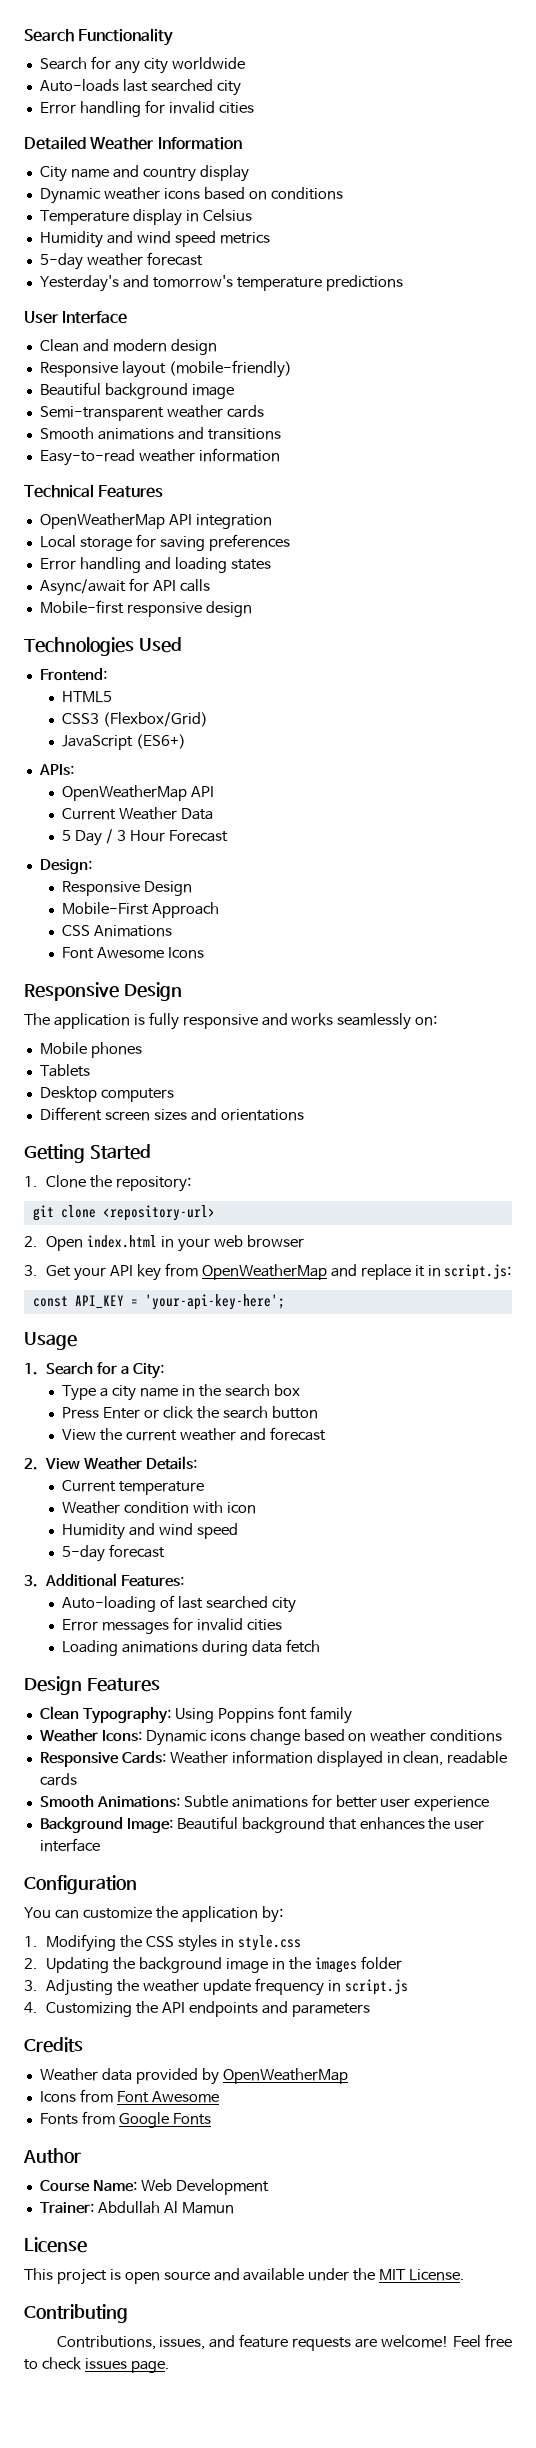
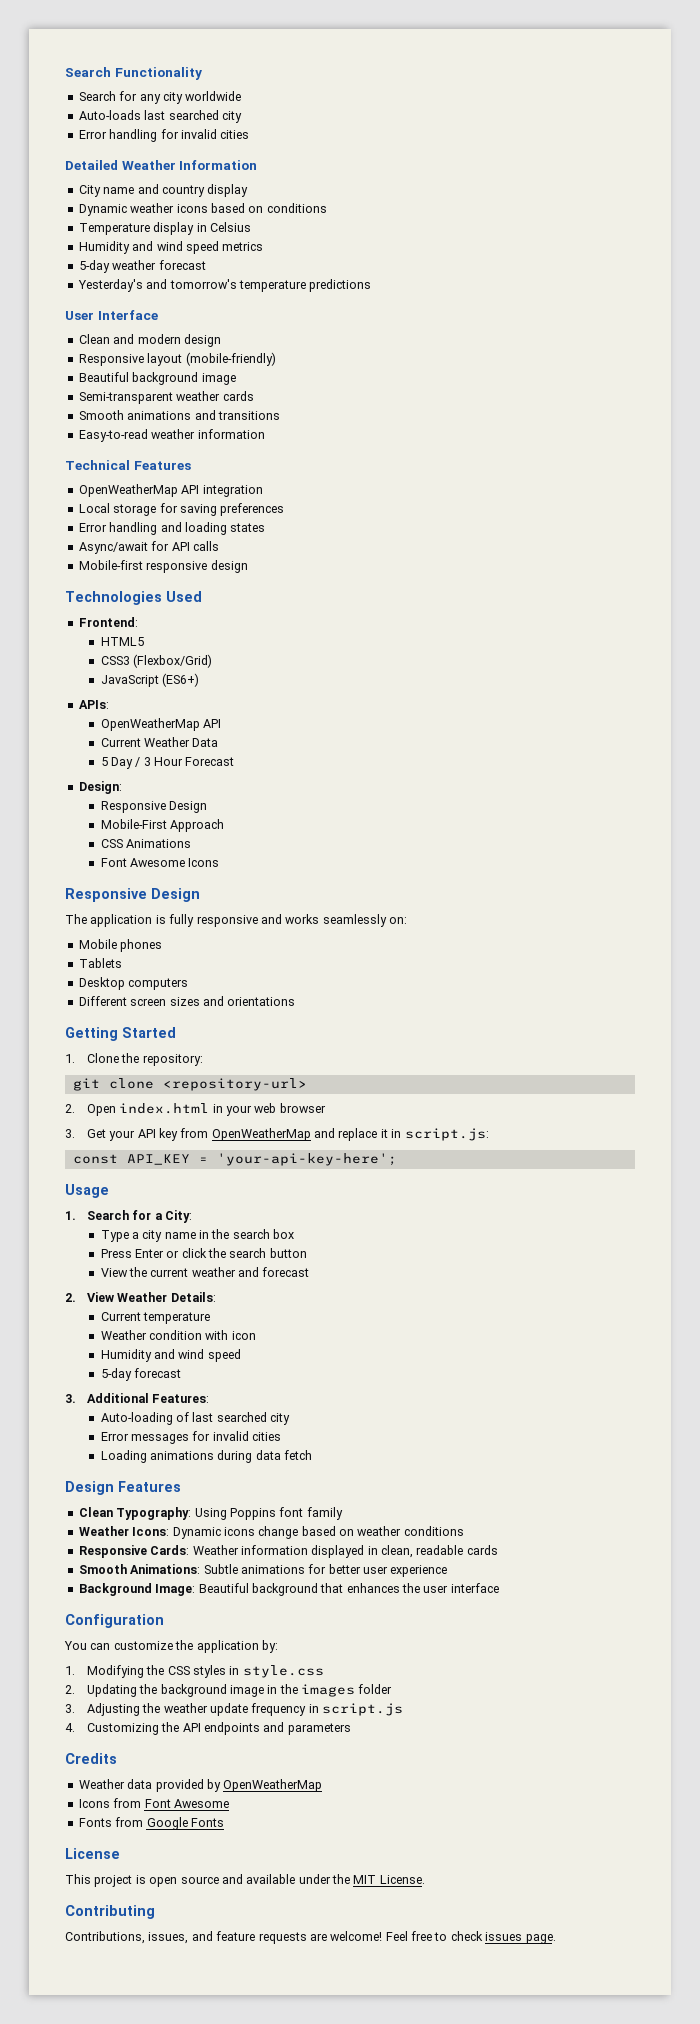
[23,2148,81,2163] [39,2179,269,2195] [39,2201,234,2214] // Author // Course Name: Web Development // Trainer: Abdullah Al Mamun -> (224, 1822) none

